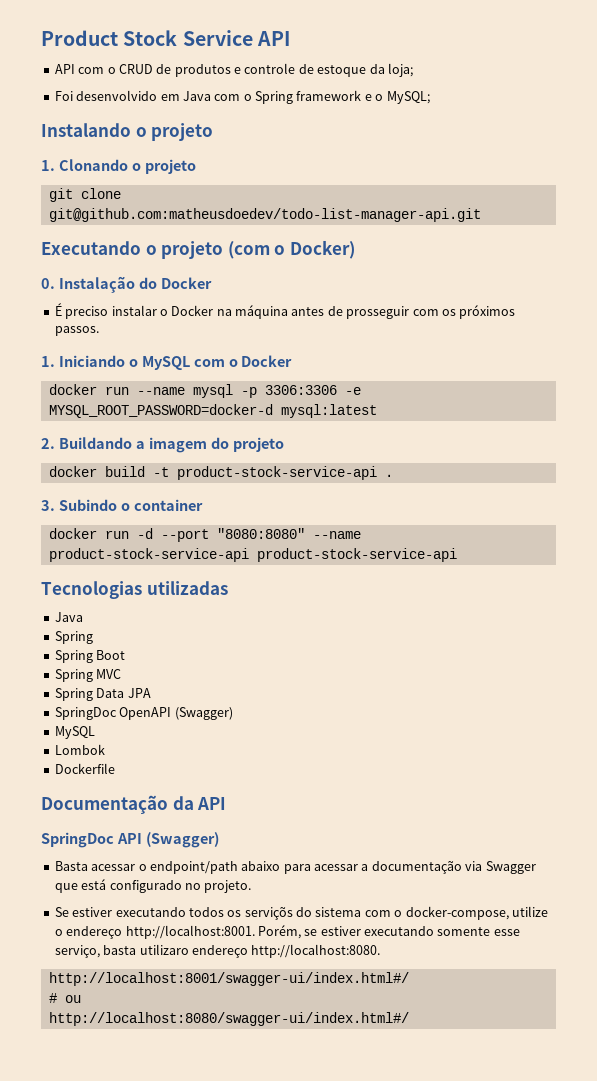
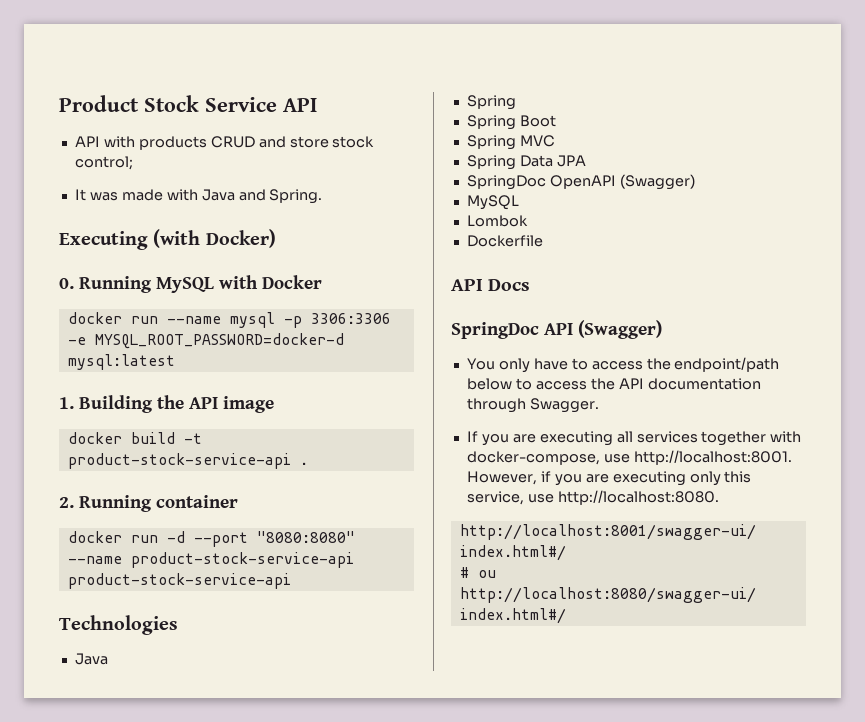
[78,63,413,77] [54,90,430,104] [41,123,214,141] [41,159,196,174] [48,188,121,202] [48,208,481,222] [41,240,355,259] [41,276,212,293] [54,303,516,319] [54,326,99,336] [41,355,238,370] com o CRUD de produtos e controle de estoque da loja; // Foi desenvolvido em Java com o Spring framework e o MySQL; // Instalando o projeto // 1. Clonando o projeto // git clone git@github.com:matheusdoedev/todo-list-manager-api.git // Executando o projeto (com o Docker) // 0. Instalação do Docker // É preciso instalar o Docker na máquina antes de prosseguir com os próximos passos. // 1. Iniciando o MySQL com o -> [103,136,375,150] [74,156,133,170] [74,189,323,204] [59,229,276,250] [59,275,258,293] with products CRUD and store stock control; // It was made with Java and Spring. // Executing (with Docker) // 0. Running MySQL with
[41,437,284,453] 2. Buildando a imagem do projeto -> [59,395,274,413] 1. Building the API image
[41,499,130,511] 3. Subindo o -> [59,495,152,512] 2. Running
[41,581,228,599] Tecnologias utilizadas -> [59,615,178,635] Technologies
[41,795,227,815] Documentação da API -> [451,279,531,291] API Docs
[54,861,536,874] [54,879,252,893] [54,906,548,920] [54,925,520,939] [54,944,248,958] Basta acessar o endpoint/path abaixo para acessar a documentação via Swagger que está configurado no projeto. // Se estiver executando todos os serviçõs do sistema com o docker-compose, utilize o endereço http://localhost:8001. Porém, se estiver executando somente esse serviço, basta utilizaro endereço -> [466,357,780,373] [466,378,761,390] [466,398,599,413] [466,431,802,446] [466,450,792,465] [466,471,752,486] [466,491,554,505] You only have to access the endpoint/path below to access the API documentation through Swagger. // If you are executing all services together with docker-compose, use http://localhost:8001. However, if you are executing only this service, use

